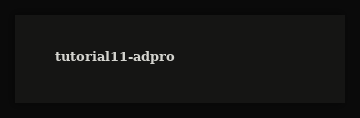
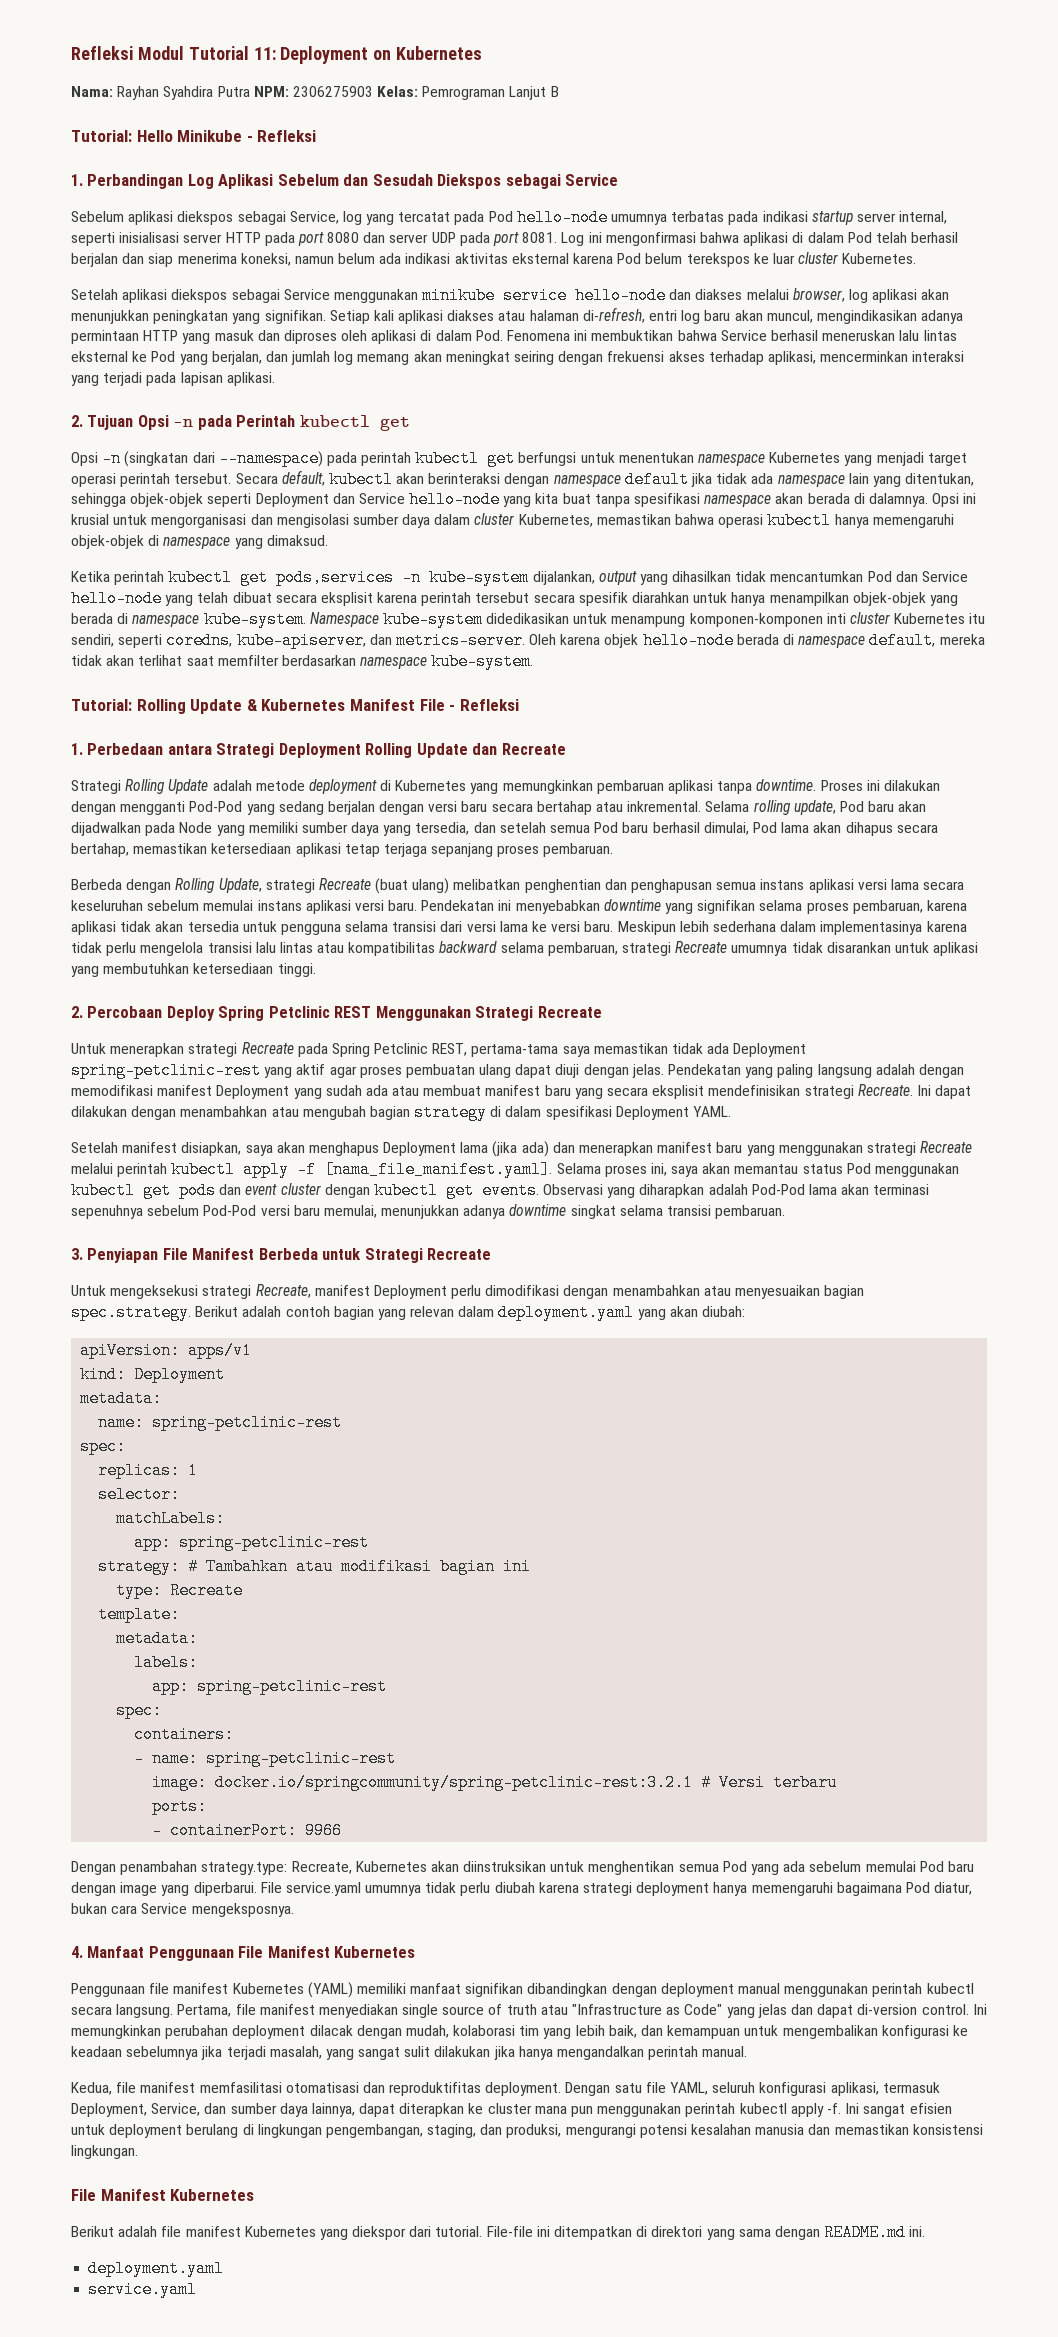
[55,51,175,64] tutorial11-adpro -> [71,46,483,64] [71,86,559,100] [71,130,317,142] [71,174,619,189] [71,209,948,226] [71,232,959,246] [71,252,917,267] [71,287,950,304] [71,307,964,324] [71,330,957,344] [71,351,965,365] [71,372,275,386] [71,415,410,431] [71,450,967,467] [71,470,975,488] [71,491,977,508] [71,512,954,529] [71,535,328,549] [71,569,969,586] [71,590,958,607] [71,611,986,628] [71,632,985,649] [71,653,534,670] [71,699,519,714] [71,743,566,758] [71,779,940,794] [71,800,927,815] [71,822,938,836] [71,843,614,857] [71,878,965,894] [71,899,967,914] [71,921,967,935] [71,941,979,956] [71,963,316,977] [71,1006,602,1021] [71,1042,807,1057] [71,1062,964,1079] [71,1084,972,1099] [71,1104,732,1121] [71,1141,973,1157] [71,1161,960,1178] [71,1182,930,1199] [71,1204,786,1219] [71,1248,492,1263] [71,1284,865,1299] [71,1304,746,1321] [80,1342,253,1359] [80,1366,226,1383] [80,1390,163,1407] [98,1414,343,1431] [80,1438,127,1455] [98,1462,199,1479] [98,1486,181,1503] [116,1510,226,1527] [134,1534,370,1551] [98,1558,532,1575] [116,1582,244,1599] [98,1606,181,1623] [116,1630,199,1647] [134,1654,199,1671] [152,1678,388,1695] [116,1702,163,1719] [134,1726,235,1743] [134,1750,397,1767] [152,1774,838,1791] [152,1798,208,1815] [152,1822,343,1839] [71,1861,974,1875] [71,1882,973,1896] [71,1903,294,1917] [71,1946,416,1961] [71,1982,974,1998] [71,2004,987,2018] [71,2025,968,2039] [71,2046,748,2060] [71,2082,940,2096] [71,2103,952,2117] [71,2124,983,2138] [71,2145,138,2159] [71,2189,255,2201] [71,2224,926,2241] [88,2260,225,2277] [88,2281,198,2298] Refleksi Modul Tutorial 11: Deployment on Kubernetes // Nama: Rayhan Syahdira Putra NPM: 2306275903 Kelas: Pemrograman Lanjut B // Tutorial: Hello Minikube - Refleksi // 1. Perbandingan Log Aplikasi Sebelum dan Sesudah Diekspos sebagai Service // Sebelum aplikasi diekspos sebagai Service, log yang tercatat pada Pod hello-node umumnya terbatas pada indikasi startup server internal, seperti inisialisasi server HTTP pada port 8080 dan server UDP pada port 8081. Log ini mengonfirmasi bahwa aplikasi di dalam Pod telah berhasil berjalan dan siap menerima koneksi, namun belum ada indikasi aktivitas eksternal karena Pod belum terekspos ke luar cluster Kubernetes. // Setelah aplikasi diekspos sebagai Service menggunakan minikube service hello-node dan diakses melalui browser, log aplikasi akan menunjukkan peningkatan yang signifikan. Setiap kali aplikasi diakses atau halaman di-refresh, entri log baru akan muncul, mengindikasikan adanya permintaan HTTP yang masuk dan diproses oleh aplikasi di dalam Pod. Fenomena ini membuktikan bahwa Service berhasil meneruskan lalu lintas eksternal ke Pod yang berjalan, dan jumlah log memang akan meningkat seiring dengan frekuensi akses terhadap aplikasi, mencerminkan interaksi yang terjadi pada lapisan aplikasi. // 2. Tujuan Opsi -n pada Perintah kubectl get // Opsi -n (singkatan dari --namespace) pada perintah kubectl get berfungsi untuk menentukan namespace Kubernetes yang menjadi target operasi perintah tersebut. Secara default, kubectl akan berinteraksi dengan namespace default jika tidak ada namespace lain yang ditentukan, sehingga objek-objek seperti Deployment dan Service hello-node yang kita buat tanpa spesifikasi namespace akan berada di dalamnya. Opsi ini krusial untuk mengorganisasi dan mengisolasi sumber daya dalam cluster Kubernetes, memastikan bahwa operasi kubectl hanya memengaruhi objek-objek di namespace yang dimaksud. // Ketika perintah kubectl get pods,services -n kube-system dijalankan, output yang dihasilkan tidak mencantumkan Pod dan Service hello-node yang telah dibuat secara eksplisit karena perintah tersebut secara spesifik diarahkan untuk hanya menampilkan objek-objek yang berada di namespace kube-system. Namespace kube-system didedikasikan untuk menampung komponen-komponen inti cluster Kubernetes itu sendiri, seperti coredns, kube-apiserver, dan metrics-server. Oleh karena objek hello-node berada di namespace default, mereka tidak akan terlihat saat memfilter berdasarkan namespace kube-system. // Tutorial: Rolling Update & Kubernetes Manifest File - Refleksi // 1. Perbedaan antara Strategi Deployment Rolling Update dan Recreate // Strategi Rolling Update adalah metode deployment di Kubernetes yang memungkinkan pembaruan aplikasi tanpa downtime. Proses ini dilakukan dengan mengganti Pod-Pod yang sedang berjalan dengan versi baru secara bertahap atau inkremental. Selama rolling update, Pod baru akan dijadwalkan pada Node yang memiliki sumber daya yang tersedia, dan setelah semua Pod baru berhasil dimulai, Pod lama akan dihapus secara bertahap, memastikan ketersediaan aplikasi tetap terjaga sepanjang proses pembaruan. // Berbeda dengan Rolling Update, strategi Recreate (buat ulang) melibatkan penghentian dan penghapusan semua instans aplikasi versi lama secara keseluruhan sebelum memulai instans aplikasi versi baru. Pendekatan ini menyebabkan downtime yang signifikan selama proses pembaruan, karena aplikasi tidak akan tersedia untuk pengguna selama transisi dari versi lama ke versi baru. Meskipun lebih sederhana dalam implementasinya karena tidak perlu mengelola transisi lalu lintas atau kompatibilitas backward selama pembaruan, strategi Recreate umumnya tidak disarankan untuk aplikasi yang membutuhkan ketersediaan tinggi. // 2. Percobaan Deploy Spring Petclinic REST Menggunakan Strategi Recreate // Untuk menerapkan strategi Recreate pada Spring Petclinic REST, pertama-tama saya memastikan tidak ada Deployment spring-petclinic-rest yang aktif agar proses pembuatan ulang dapat diuji dengan jelas. Pendekatan yang paling langsung adalah dengan memodifikasi manifest Deployment yang sudah ada atau membuat manifest baru yang secara eksplisit mendefinisikan strategi Recreate. Ini dapat dilakukan dengan menambahkan atau mengubah bagian strategy di dalam spesifikasi Deployment YAML. // Setelah manifest disiapkan, saya akan menghapus Deployment lama (jika ada) dan menerapkan manifest baru yang menggunakan strategi Recreate melalui perintah kubectl apply -f [nama_file_manifest.yaml]. Selama proses ini, saya akan memantau status Pod menggunakan kubectl get pods dan event cluster dengan kubectl get events. Observasi yang diharapkan adalah Pod-Pod lama akan terminasi sepenuhnya sebelum Pod-Pod versi baru memulai, menunjukkan adanya downtime singkat selama transisi pembaruan. // 3. Penyiapan File Manifest Berbeda untuk Strategi Recreate // Untuk mengeksekusi strategi Recreate, manifest Deployment perlu dimodifikasi dengan menambahkan atau menyesuaikan bagian spec.strategy. Berikut adalah contoh bagian yang relevan dalam deployment.yaml yang akan diubah: // apiVersion: apps/v1 // kind: Deployment // metadata: // name: spring-petclinic-rest // spec: // replicas: 1 // selector: // matchLabels: // app: spring-petclinic-rest // strategy: # Tambahkan atau modifikasi bagian ini // type: Recreate // template: // metadata: // labels: // app: spring-petclinic-rest // spec: // containers: // - name: spring-petclinic-rest // image: docker.io/springcommunity/spring-petclinic-rest:3.2.1 # Versi terbaru // ports: // - containerPort: 9966 // Dengan penambahan strategy.type: Recreate, Kubernetes akan diinstruksikan untuk menghentikan semua Pod yang ada sebelum memulai Pod baru dengan image yang diperbarui. File service.yaml umumnya tidak perlu diubah karena strategi deployment hanya memengaruhi bagaimana Pod diatur, bukan cara Service mengeksposnya. // 4. Manfaat Penggunaan File Manifest Kubernetes // Penggunaan file manifest Kubernetes (YAML) memiliki manfaat signifikan dibandingkan dengan deployment manual menggunakan perintah kubectl secara langsung. Pertama, file manifest menyediakan single source of truth atau "Infrastructure as Code" yang jelas dan dapat di-version control. Ini memungkinkan perubahan deployment dilacak dengan mudah, kolaborasi tim yang lebih baik, dan kemampuan untuk mengembalikan konfigurasi ke keadaan sebelumnya jika terjadi masalah, yang sangat sulit dilakukan jika hanya mengandalkan perintah manual. // Kedua, file manifest memfasilitasi otomatisasi dan reproduktifitas deployment. Dengan satu file YAML, seluruh konfigurasi aplikasi, termasuk Deployment, Service, dan sumber daya lainnya, dapat diterapkan ke cluster mana pun menggunakan perintah kubectl apply -f. Ini sangat efisien untuk deployment berulang di lingkungan pengembangan, staging, dan produksi, mengurangi potensi kesalahan manusia dan memastikan konsistensi lingkungan. // File Manifest Kubernetes // Berikut adalah file manifest Kubernetes yang diekspor dari tutorial. File-file ini ditempatkan di direktori yang sama dengan README.md ini. // deployment.yaml // service.yaml

